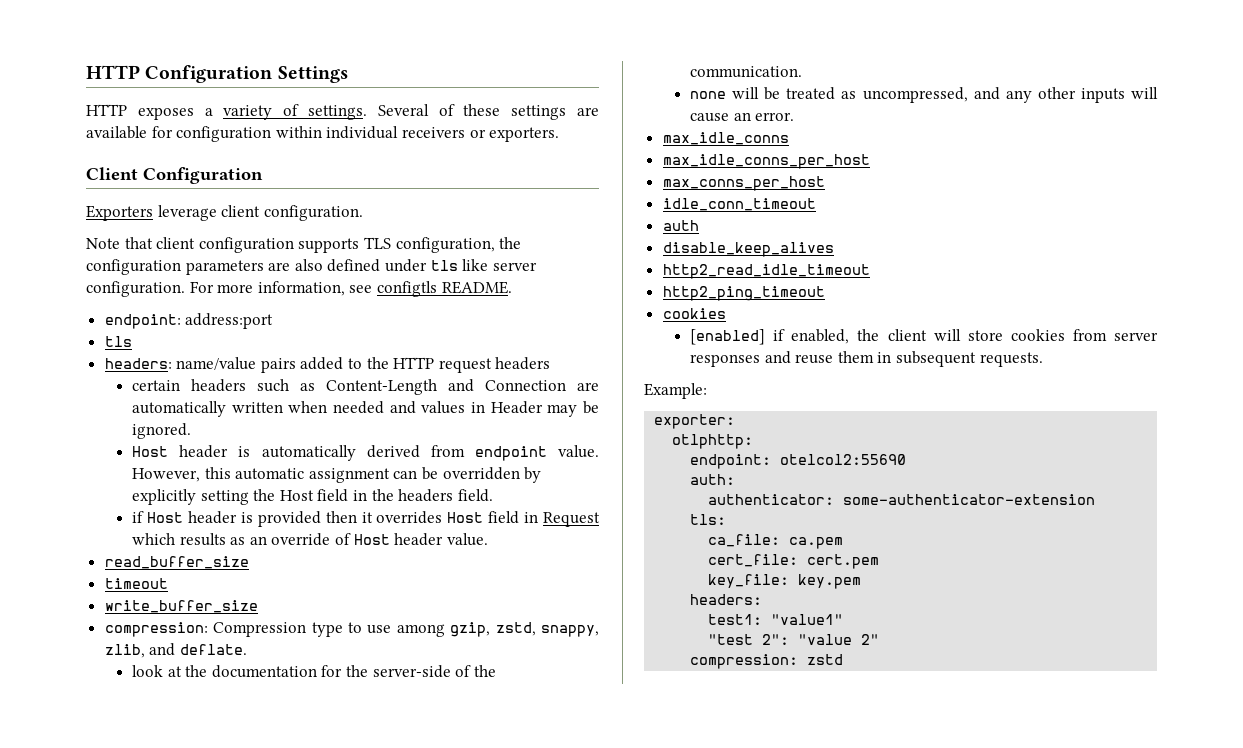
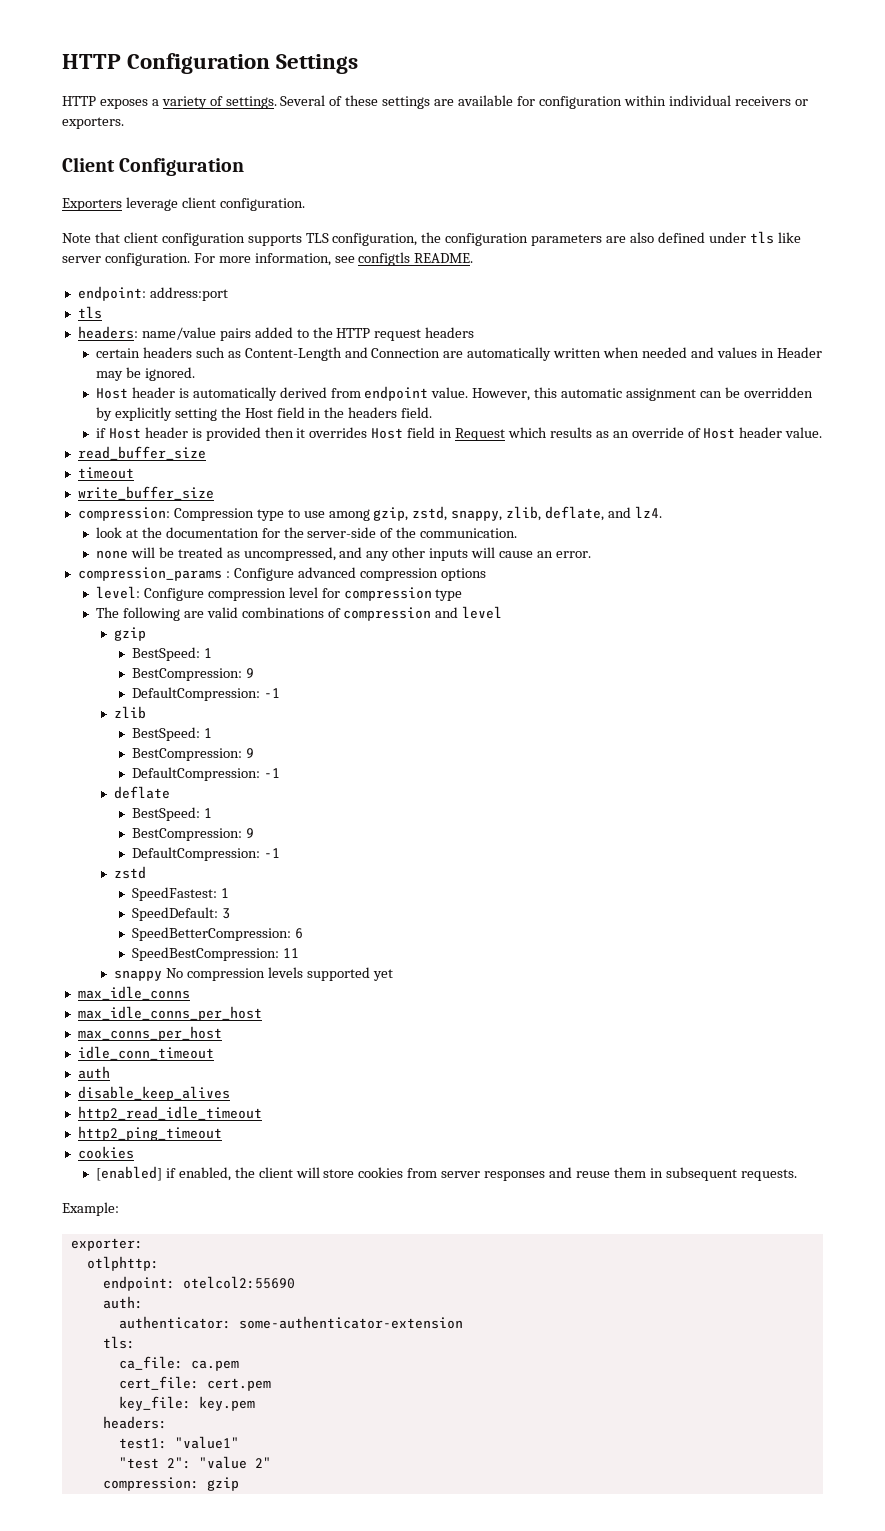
[149,643,247,656] and deflate. -> [545,506,662,521] deflate, and lz4.
(795, 116) none -> [77,567,486,581] [95,586,463,601] [95,606,503,621] [113,627,146,641] [131,647,212,661] [131,668,254,681] [131,687,280,701] [113,706,146,719] [131,727,212,741] [131,748,254,761] [131,767,280,781] [113,786,170,799] [131,807,212,821] [131,828,254,841] [131,847,280,861] [113,866,146,879] [131,887,229,901] [131,907,230,921] [131,927,303,941] [131,947,299,961] [113,967,393,981] // compression_params : Configure advanced compression options // level: Configure compression level for compression type // The following are valid combinations of compression and level // gzip // BestSpeed: 1 // BestCompression: 9 // DefaultCompression: -1 // zlib // BestSpeed: 1 // BestCompression: 9 // DefaultCompression: -1 // deflate // BestSpeed: 1 // BestCompression: 9 // DefaultCompression: -1 // zstd // SpeedFastest: 1 // SpeedDefault: 3 // SpeedBetterCompression: 6 // SpeedBestCompression: 11 // snappy No compression levels supported yet
[807,654,844,665] zstd -> [206,1477,239,1491] gzip

